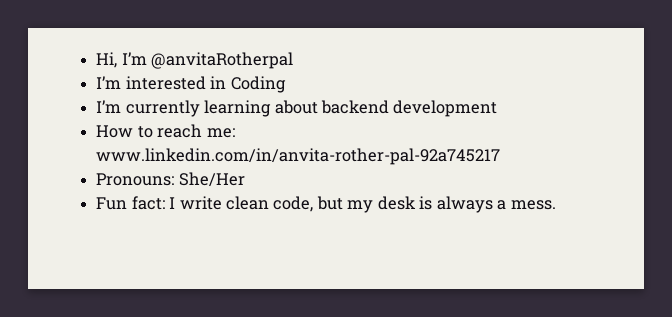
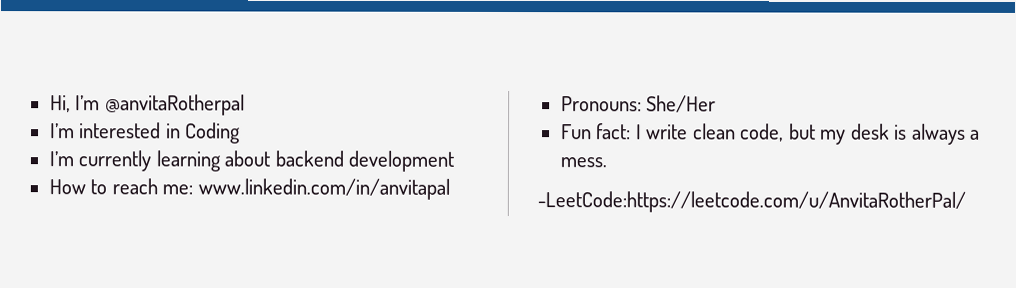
[96,148,501,165] www.linkedin.com/in/anvita-rother-pal-92a745217 -> [197,178,450,200] www.linkedin.com/in/anvitapal
(556, 205) none -> [537,191,966,213] // -LeetCode:https://leetcode.com/u/AnvitaRotherPal/

